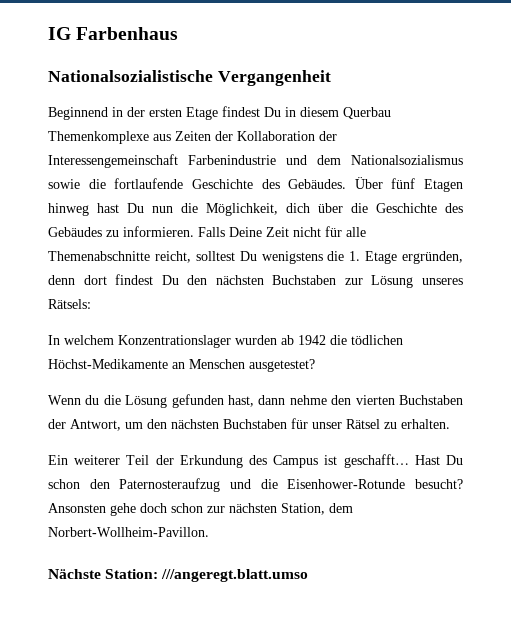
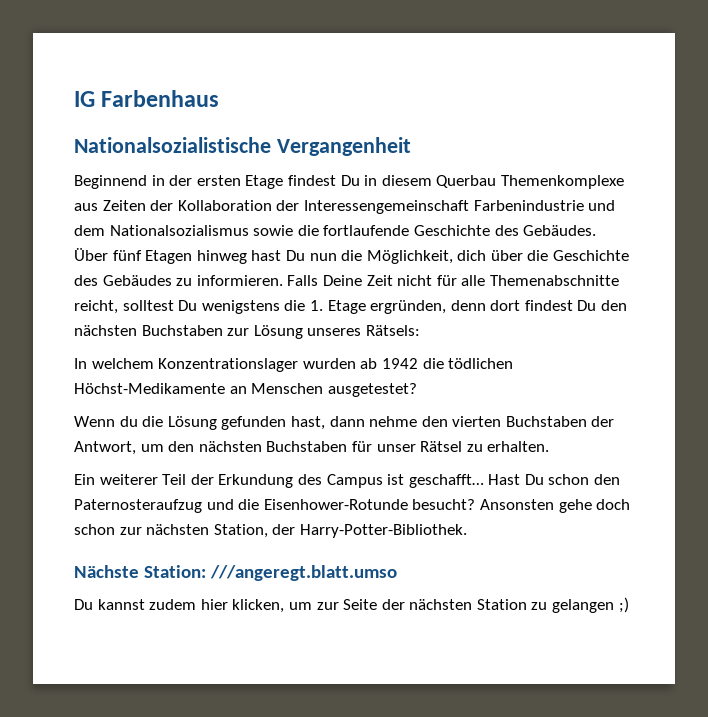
[329,503,353,513] [48,527,209,537] dem Norbert-Wollheim-Pavillon. -> [272,524,467,538] der Harry-Potter-Bibliothek.
(309, 575) none -> [74,597,629,613] // Du kannst zudem hier klicken, um zur Seite der nächsten Station zu gelangen ;)

